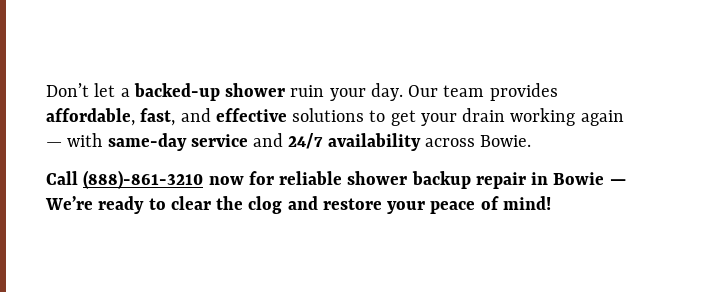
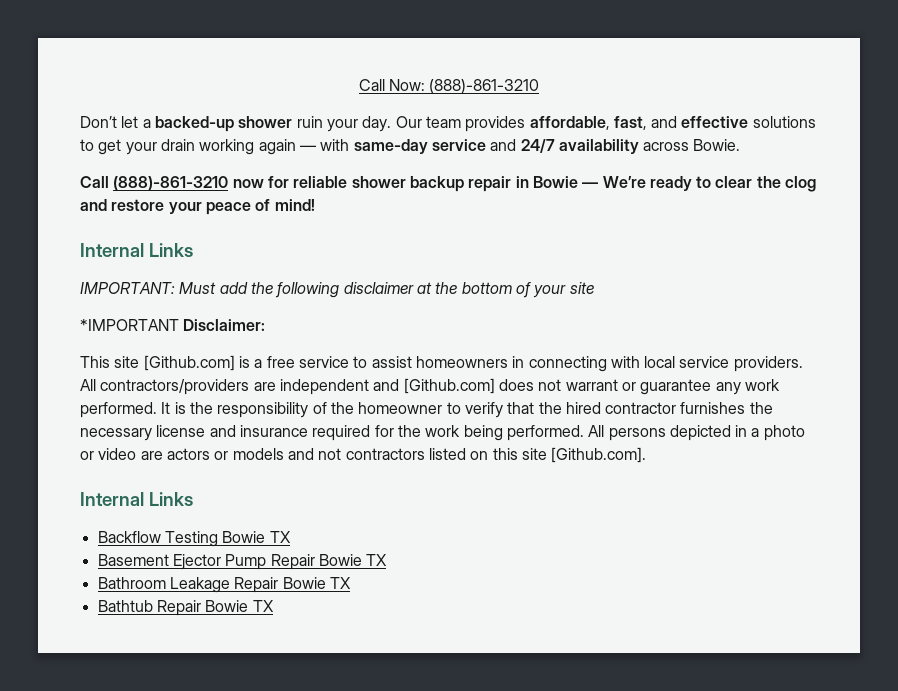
(46, 90) none -> [358,79,540,94] Call Now: (888)-861-3210 //
(551, 203) none -> [80,243,193,257] [80,282,594,298] [80,319,266,331] [80,355,803,372] [80,378,780,395] [80,402,773,418] [80,425,805,441] [80,447,647,463] [80,492,193,506] [97,531,291,547] [97,554,388,570] [97,577,351,593] [97,600,274,616] // Internal Links // IMPORTANT: Must add the following disclaimer at the bottom of your site // *IMPORTANT Disclaimer: // This site [Github.com] is a free service to assist homeowners in connecting with local service providers. All contractors/providers are independent and [Github.com] does not warrant or guarantee any work performed. It is the responsibility of the homeowner to verify that the hired contractor furnishes the necessary license and insurance required for the work being performed. All persons depicted in a photo or video are actors or models and not contractors listed on this site [Github.com]. // Internal Links // Backflow Testing Bowie TX // Basement Ejector Pump Repair Bowie TX // Bathroom Leakage Repair Bowie TX // Bathtub Repair Bowie TX

